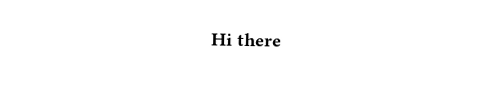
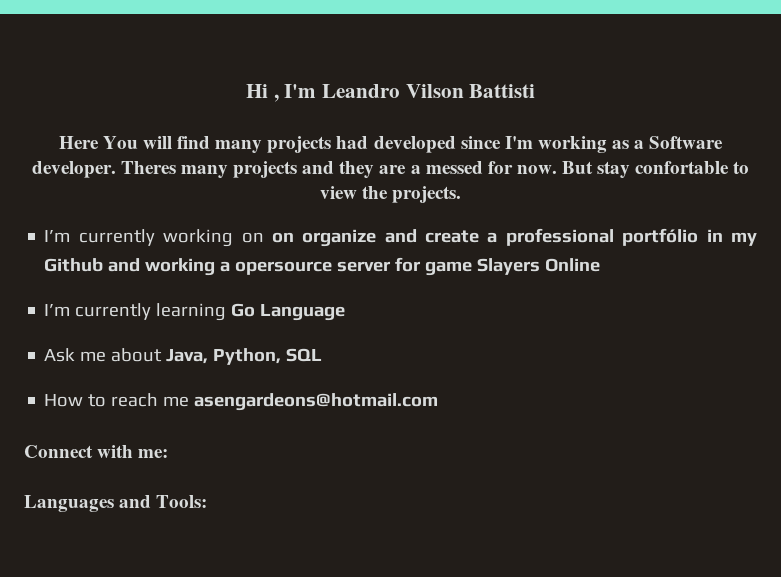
[237,32,282,47] there -> [273,84,536,102] [58,136,724,153] [31,161,750,178] [319,186,462,203] [44,228,757,247] [44,257,601,276] [44,303,346,321] [44,348,323,365] [44,393,439,411] [24,445,169,458] [24,495,208,512] , I'm Leandro Vilson Battisti // Here You will find many projects had developed since I'm working as a Software developer. Theres many projects and they are a messed for now. But stay confortable to view the projects. // I’m currently working on on organize and create a professional portfólio in my Github and working a opersource server for game Slayers Online // I’m currently learning Go Language // Ask me about Java, Python, SQL // How to reach me asengardeons@hotmail.com // Connect with me: // Languages and Tools:

